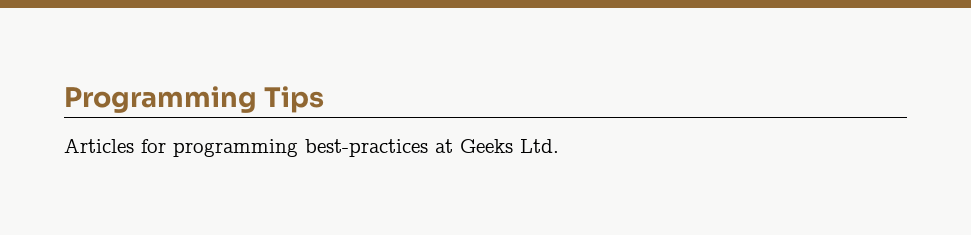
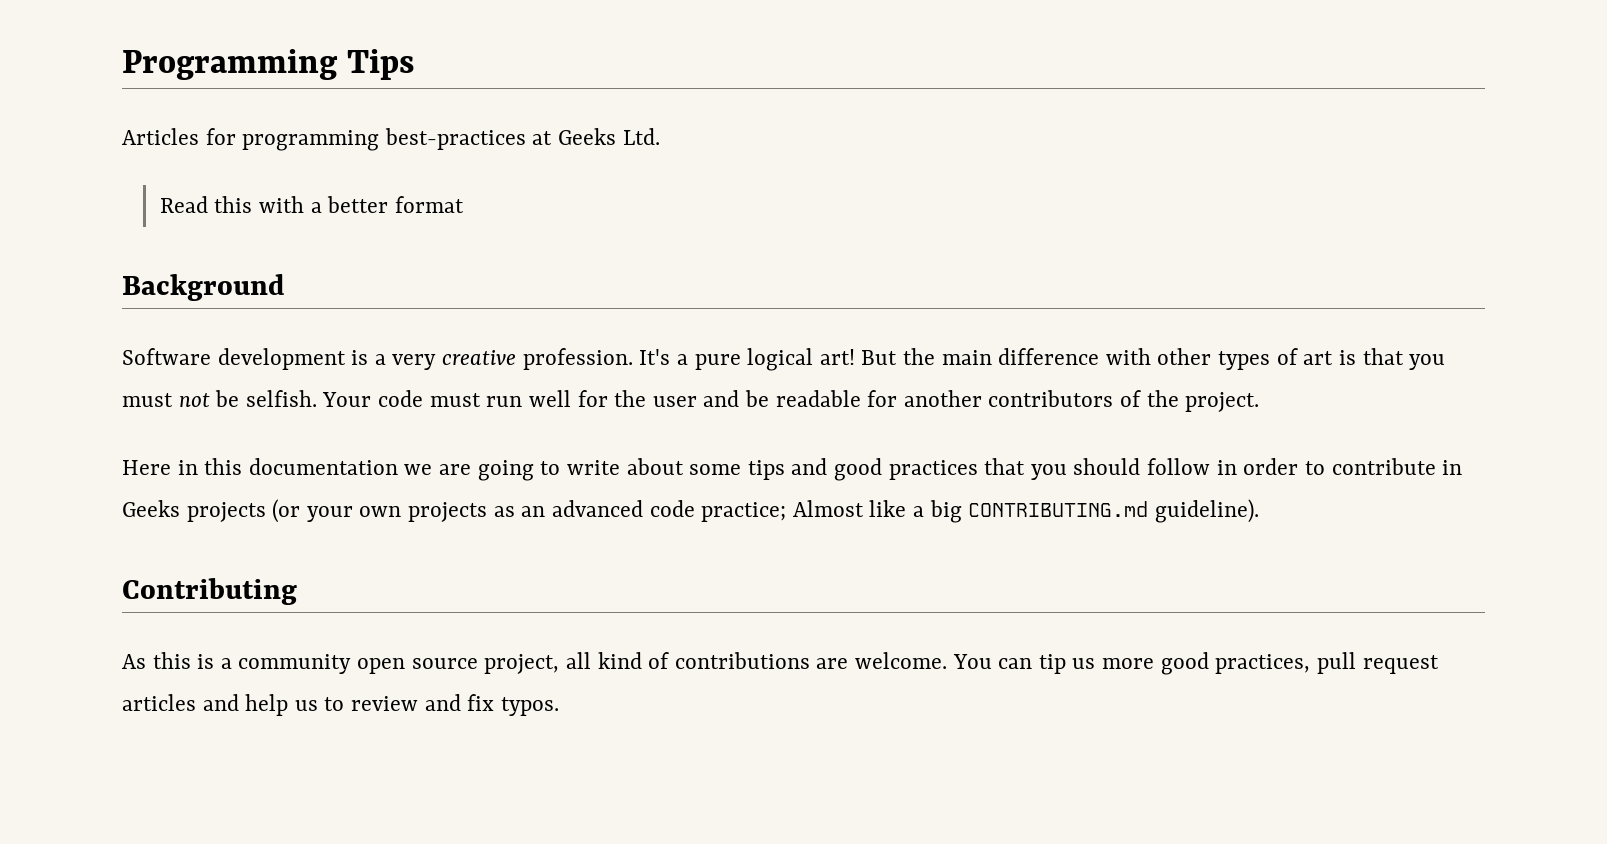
(559, 146) none -> [159,196,464,213] [122,274,285,301] [122,348,1446,371] [122,390,1260,412] [122,458,1463,481] [122,499,1259,523] [122,578,297,605] [122,652,1439,675] [122,694,559,716] // Read this with a better format // Background // Software development is a very creative profession. It's a pure logical art! But the main difference with other types of art is that you must not be selfish. Your code must run well for the user and be readable for another contributors of the project. // Here in this documentation we are going to write about some tips and good practices that you should follow in order to contribute in Geeks projects (or your own projects as an advanced code practice; Almost like a big CONTRIBUTING.md guideline). // Contributing // As this is a community open source project, all kind of contributions are welcome. You can tip us more good practices, pull request articles and help us to review and fix typos.

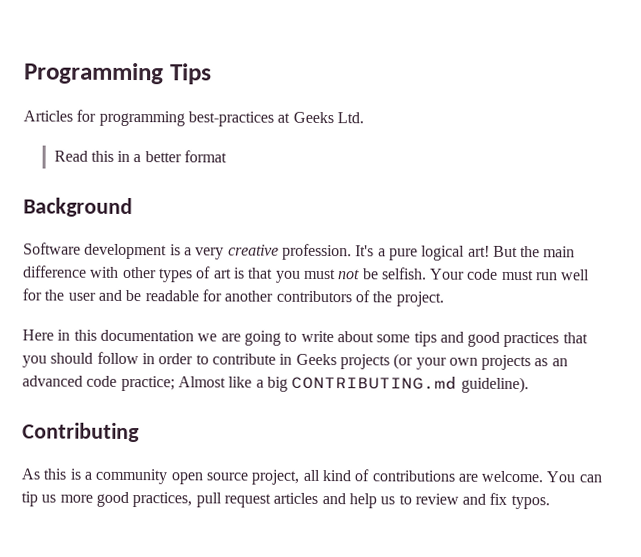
[258,196,304,213] with -> [117,150,131,163] in

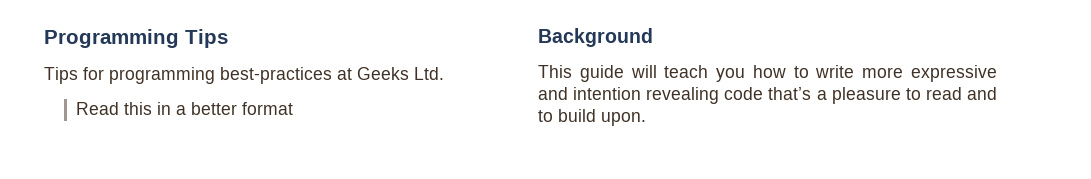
[23,110,73,122] Articles -> [44,67,78,84] Tips
[23,242,576,261] [23,265,591,283] [22,288,444,307] [22,329,588,348] [22,351,568,371] [22,375,529,394] [22,422,140,443] [21,468,602,485] [21,491,550,510] Software development is a very creative profession. It's a pure logical art! But the main difference with other types of art is that you must not be selfish. Your code must run well for the user and be readable for another contributors of the project. // Here in this documentation we are going to write about some tips and good practices that you should follow in order to contribute in Geeks projects (or your own projects as an advanced code practice; Almost like a big CONTRIBUTING.md guideline). // Contributing // As this is a community open source project, all kind of contributions are welcome. You can tip us more good practices, pull request articles and help us to review and fix typos. -> [538,65,997,82] [538,87,997,104] [538,109,646,126] This guide will teach you how to write more expressive and intention revealing code that’s a pleasure to read and to build upon.

